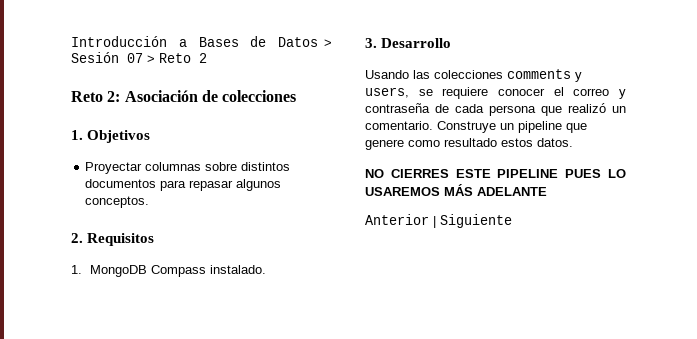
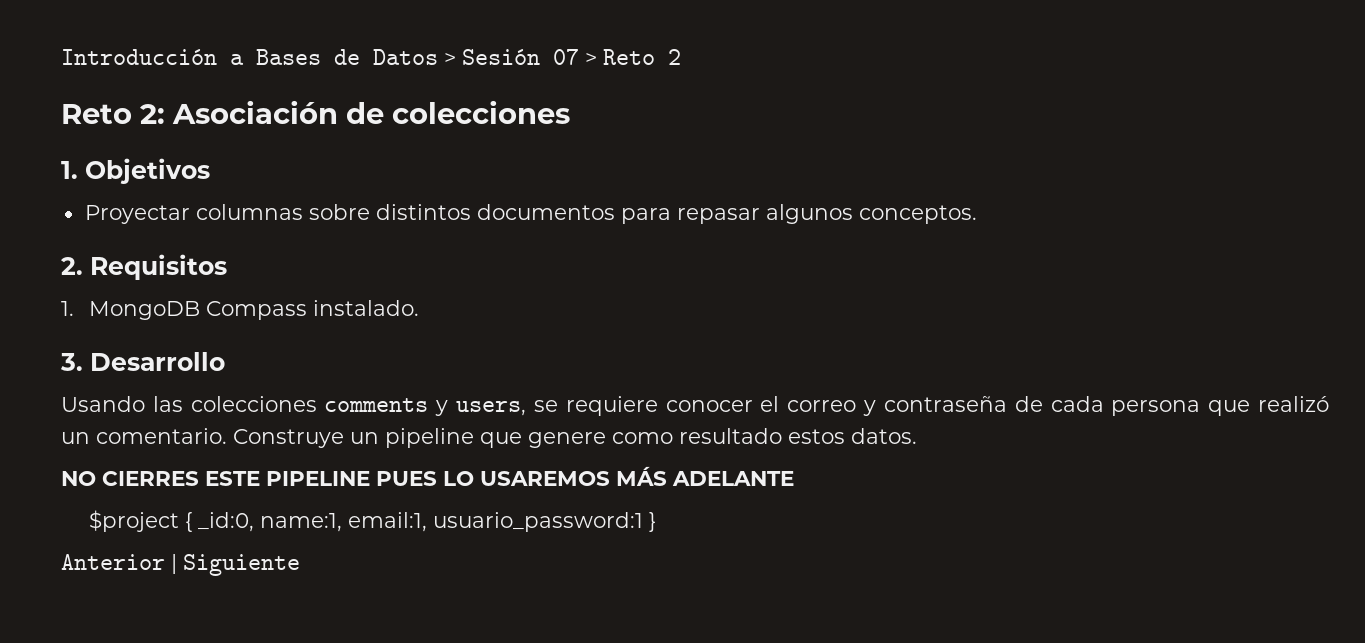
(547, 191) none -> [89,510,657,532] // $project { _id:0, name:1, email:1, usuario_password:1 }

